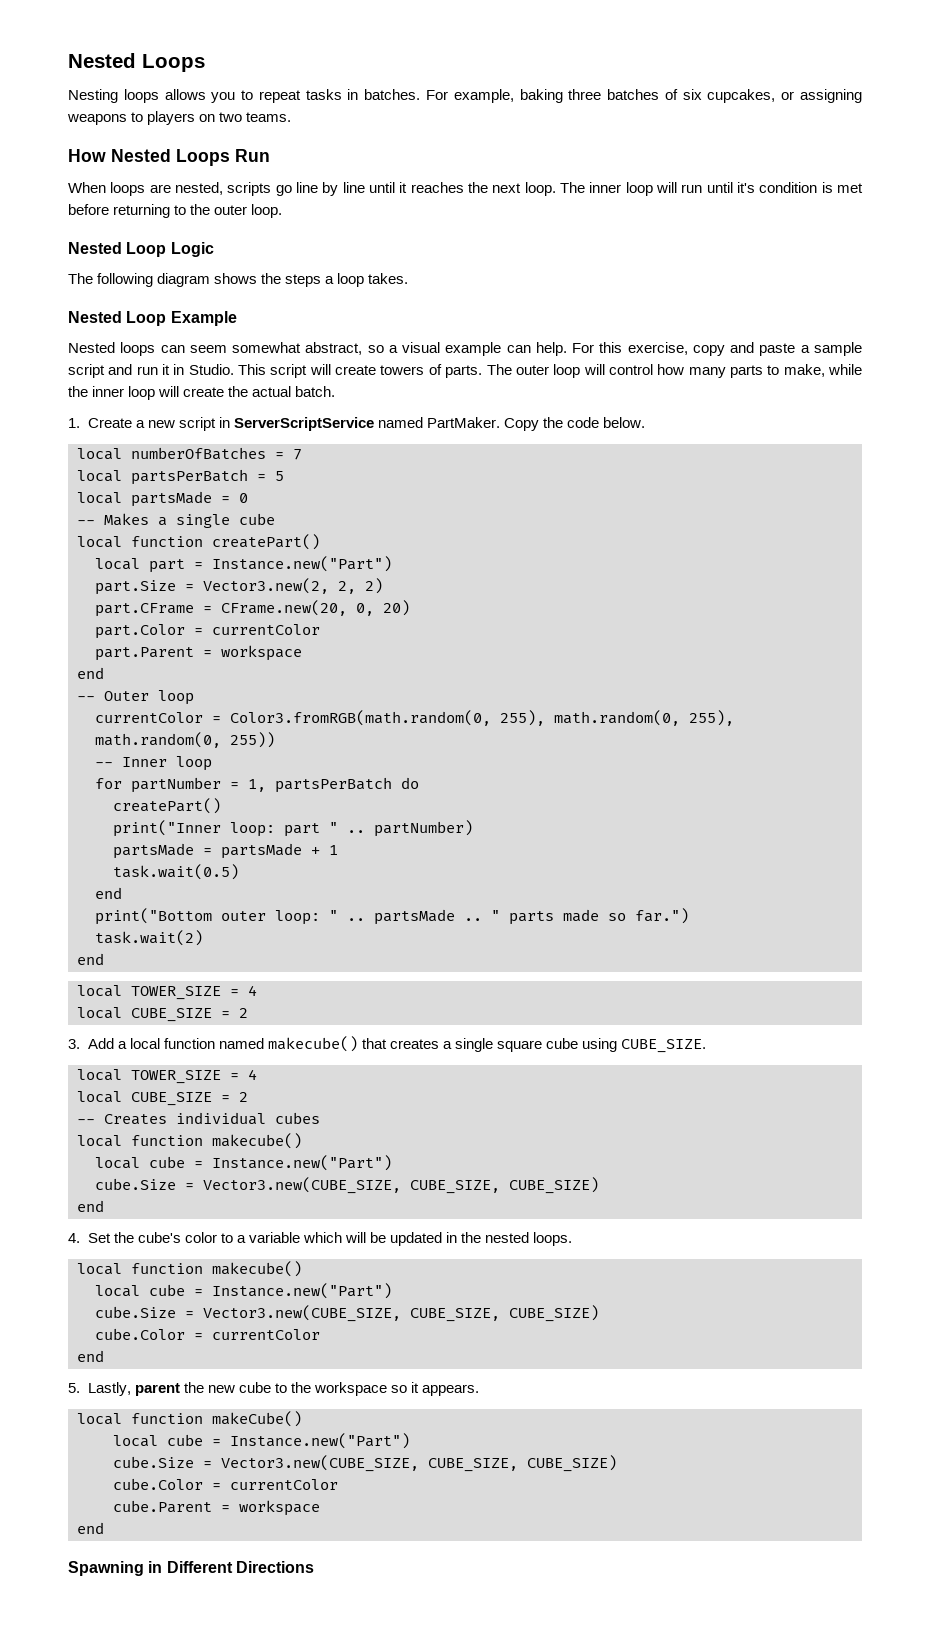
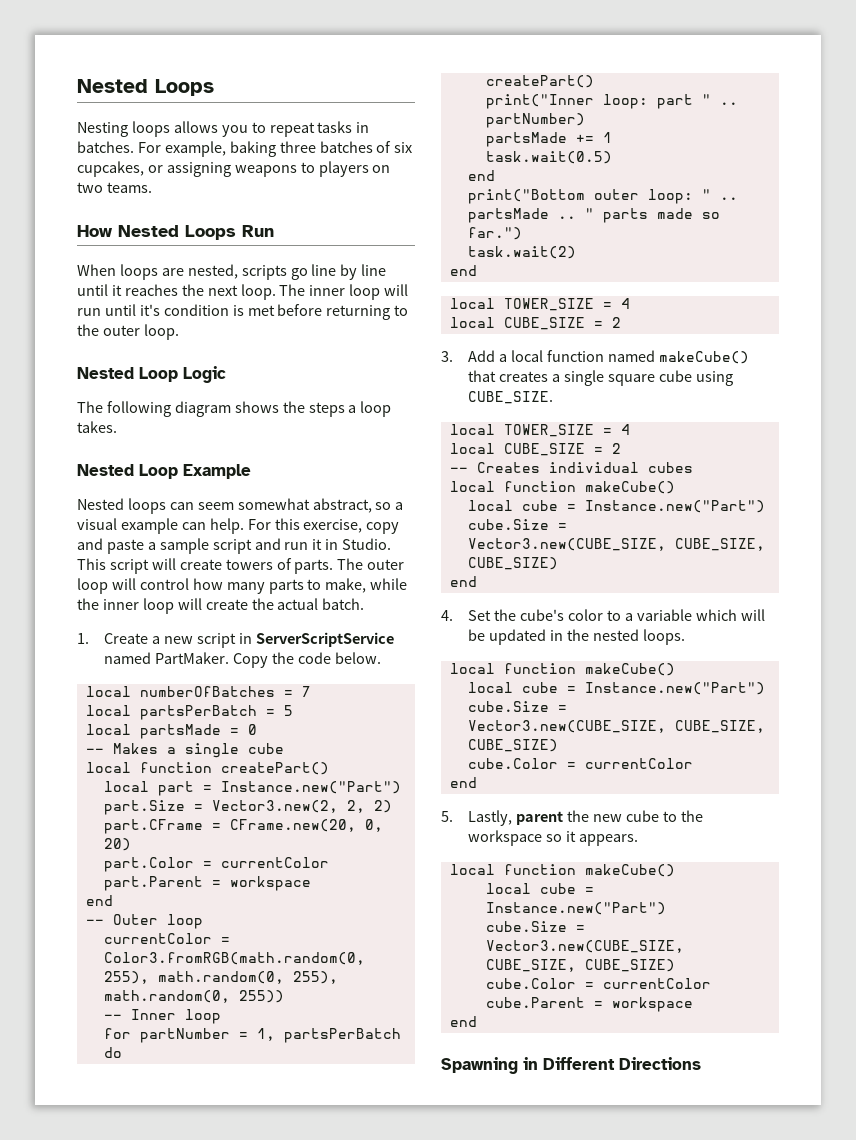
[203,843,320,859] = partsMade + -> [575,134,594,143] +=
[267,1036,358,1052] makecube() -> [658,351,749,364] makeCube()
[212,1133,302,1149] makecube() -> [584,481,675,494] makeCube()
[212,1261,302,1277] makecube() -> [584,663,675,676] makeCube()

